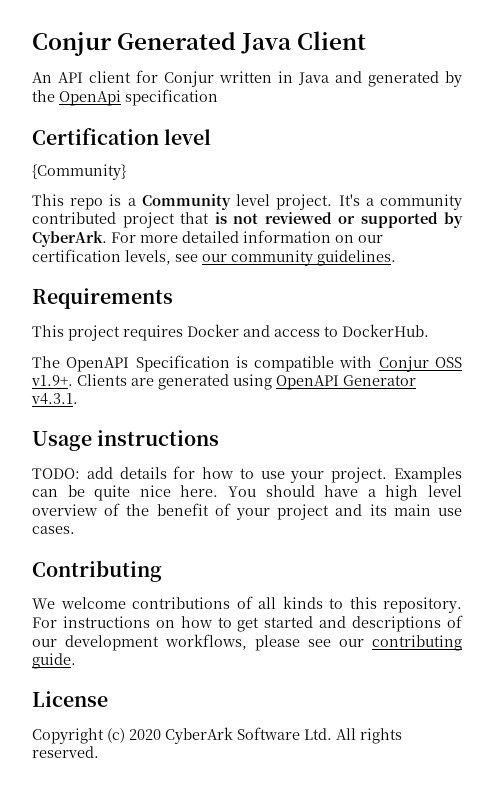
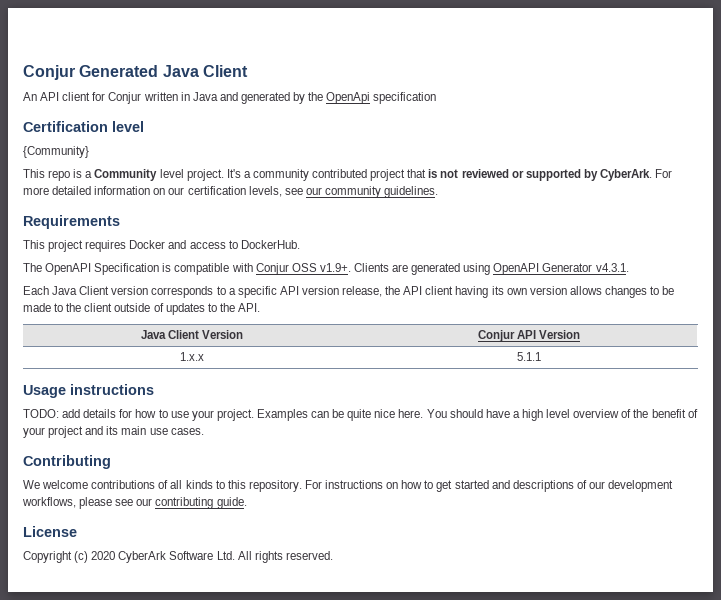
(78, 399) none -> [23,286,675,298] [23,303,260,315] [140,330,244,339] [477,330,581,342] [180,352,204,361] [517,352,541,361] // Each Java Client version corresponds to a specific API version release, the API client having its own version allows changes to be made to the client outside of updates to the API. // Java Client Version | Conjur API Version // 1.x.x | 5.1.1

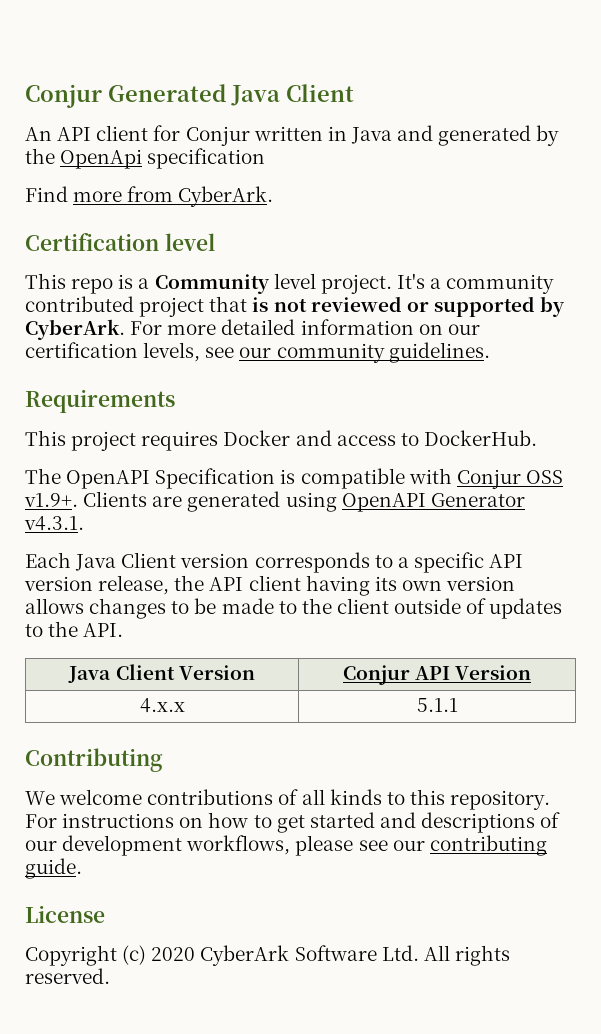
(437, 98) none -> [25,186,274,207] // Find more from CyberArk.
[23,146,89,158] // {Community} -> (215, 242) none
[180,352,204,361] 1.x.x -> [139,698,185,713] 4.x.x
[23,384,154,398] [23,409,698,421] [23,426,204,438] // Usage instructions // TODO: add details for how to use your project. Examples can be quite nice here. You should have a high level overview of the benefit of your project and its main use cases. -> (458, 705) none

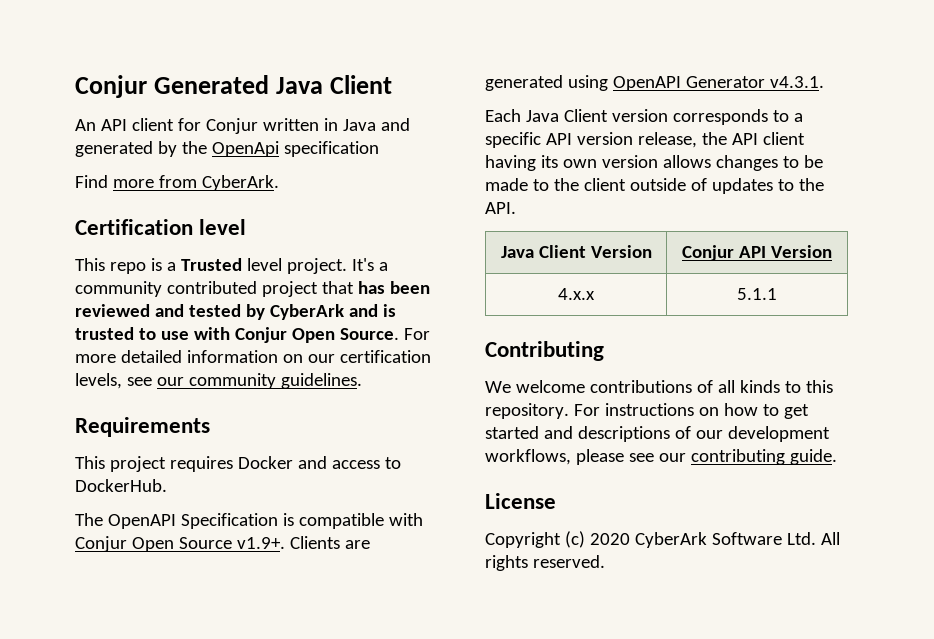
[154,274,270,294] Community -> [180,258,242,271] Trusted
[252,296,566,317] [25,319,125,340] is not reviewed or supported by CyberArk. -> [357,281,430,294] [75,304,396,320] [75,327,399,343] has been reviewed and tested by CyberArk and is trusted to use with Conjur Open Source.
[525,470,563,484] OSS -> [131,537,232,552] Open Source

